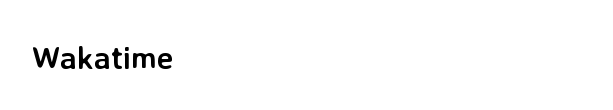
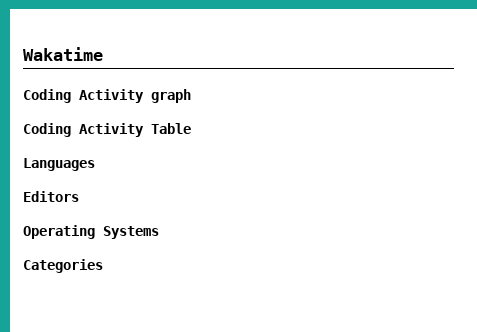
(173, 57) none -> [23,89,191,103] [23,123,191,137] [23,158,95,171] [23,191,79,202] [23,225,159,239] [23,259,103,273] // Coding Activity graph // Coding Activity Table // Languages // Editors // Operating Systems // Categories

